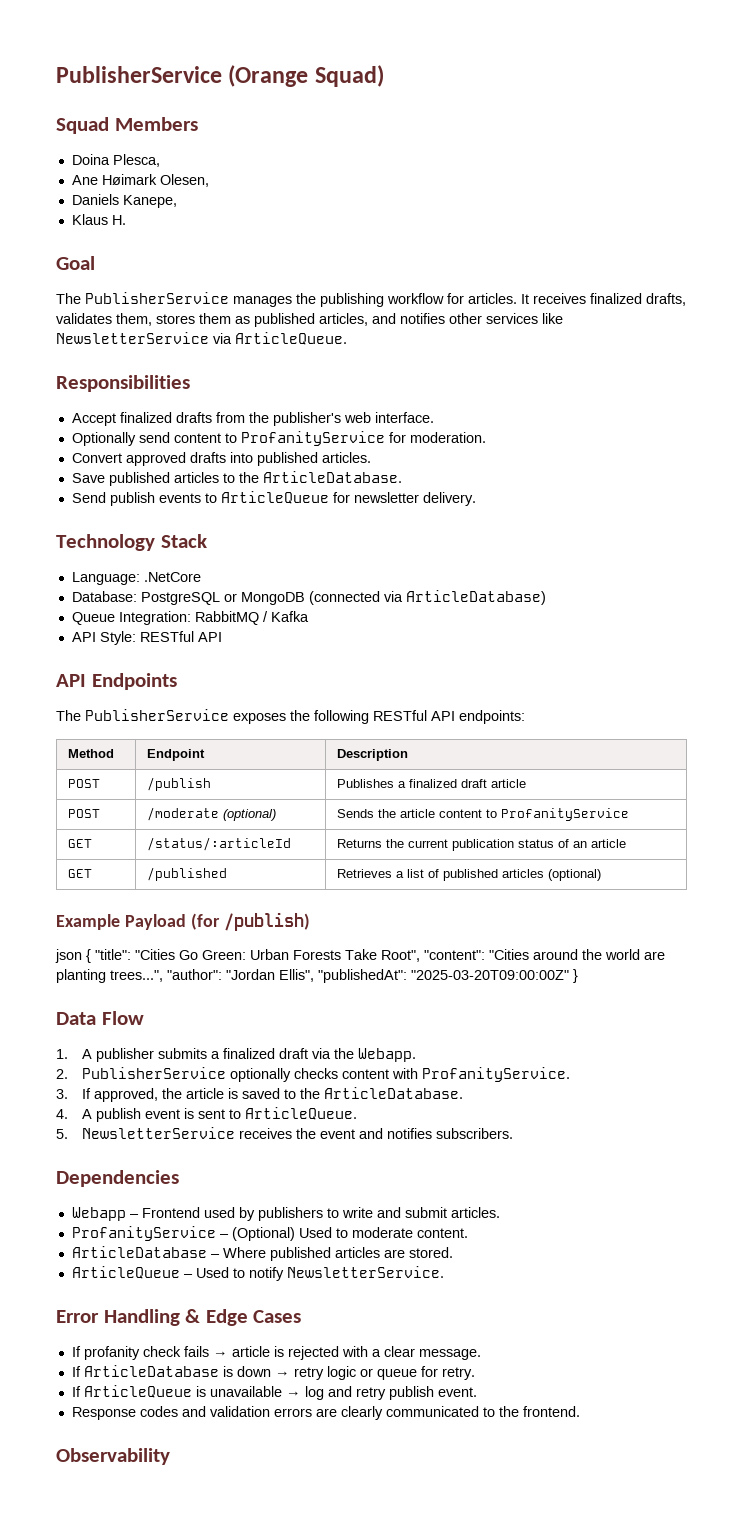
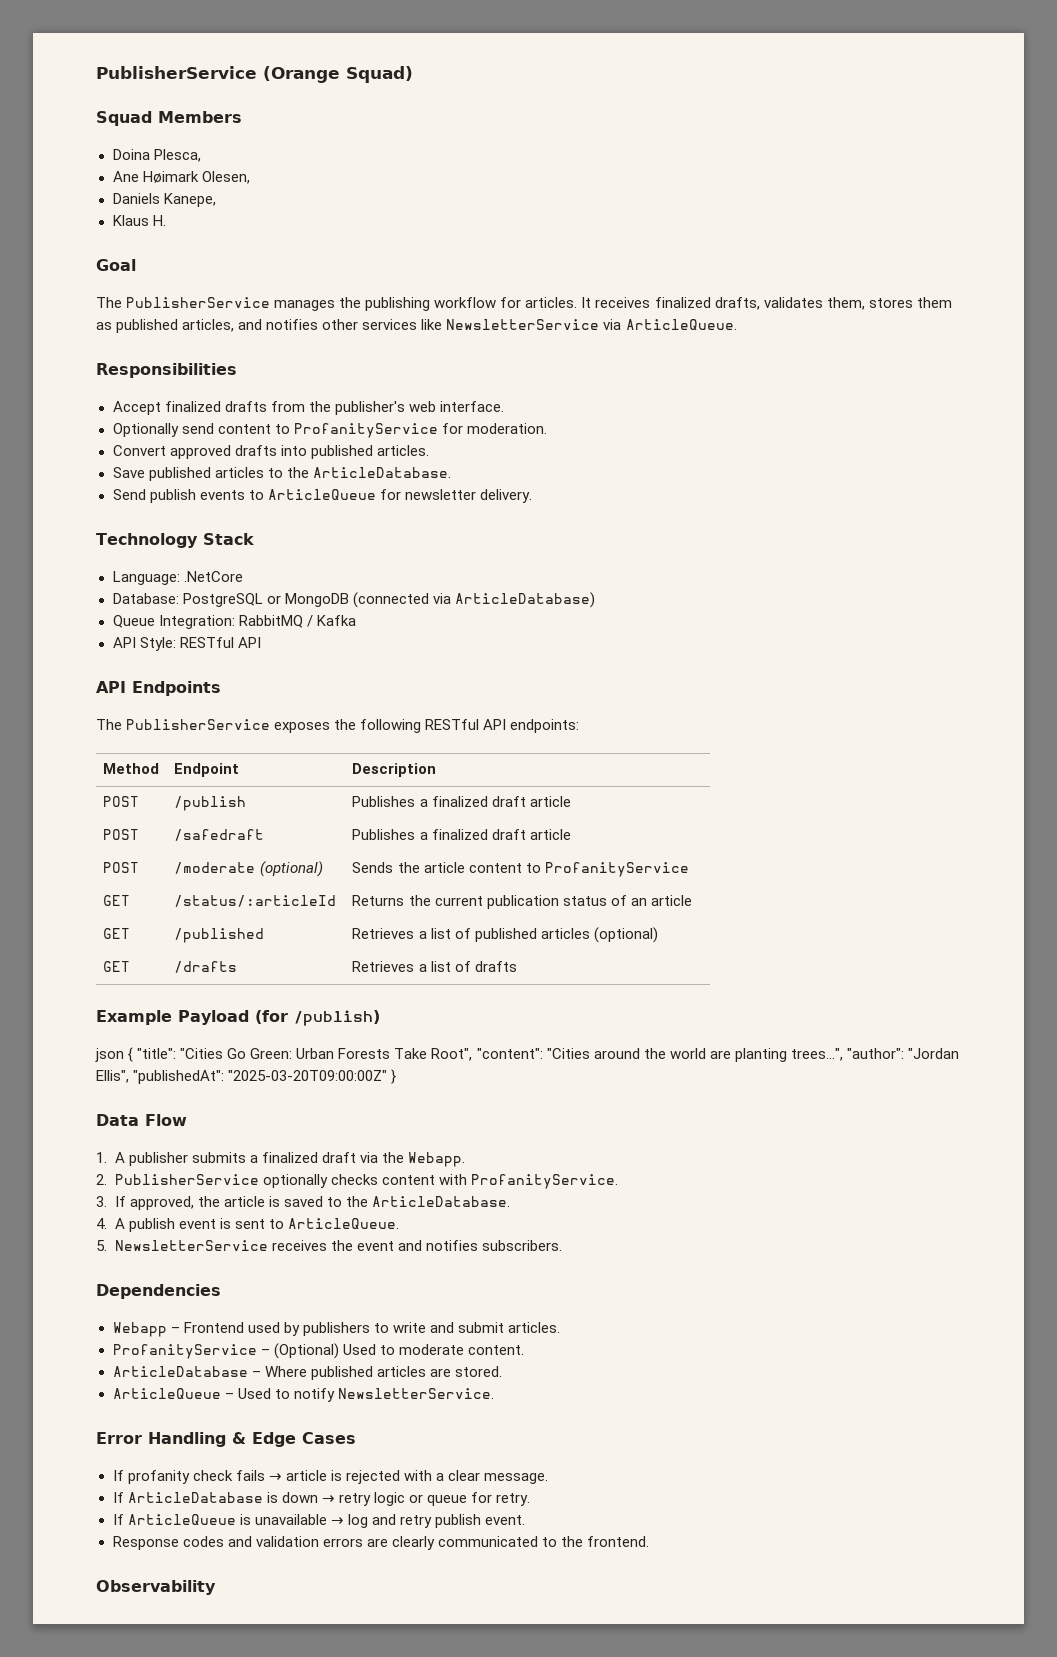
(526, 783) none -> [103,829,140,840] [174,829,265,841] [352,829,571,840] // POST | /safedraft | Publishes a finalized draft article
(601, 875) none -> [103,961,131,972] [174,961,238,973] [352,961,517,972] // GET | /drafts | Retrieves a list of drafts

